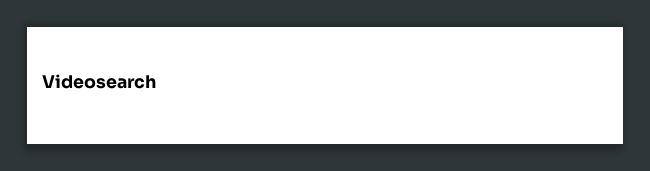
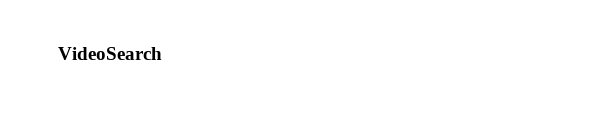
[42,74,156,89] Videosearch -> [58,47,162,60] VideoSearch

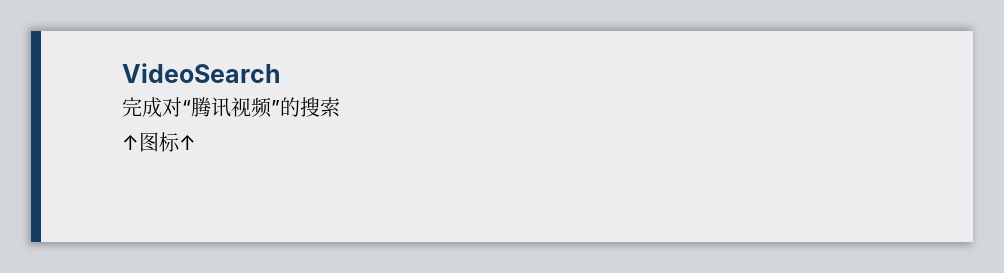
(162, 53) none -> [122,97,340,118] [122,132,196,152] // 完成对“腾讯视频”的搜索 // ↑图标↑

